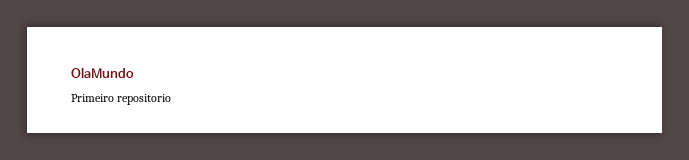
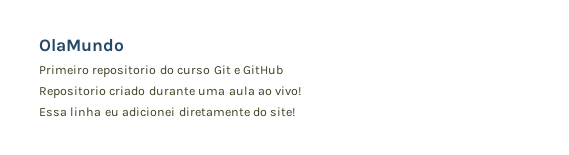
(172, 99) none -> [159,65,284,75] [39,86,302,98] [39,107,296,117] do curso Git e GitHub // Repositorio criado durante uma aula ao vivo! // Essa linha eu adicionei diretamente do site!

